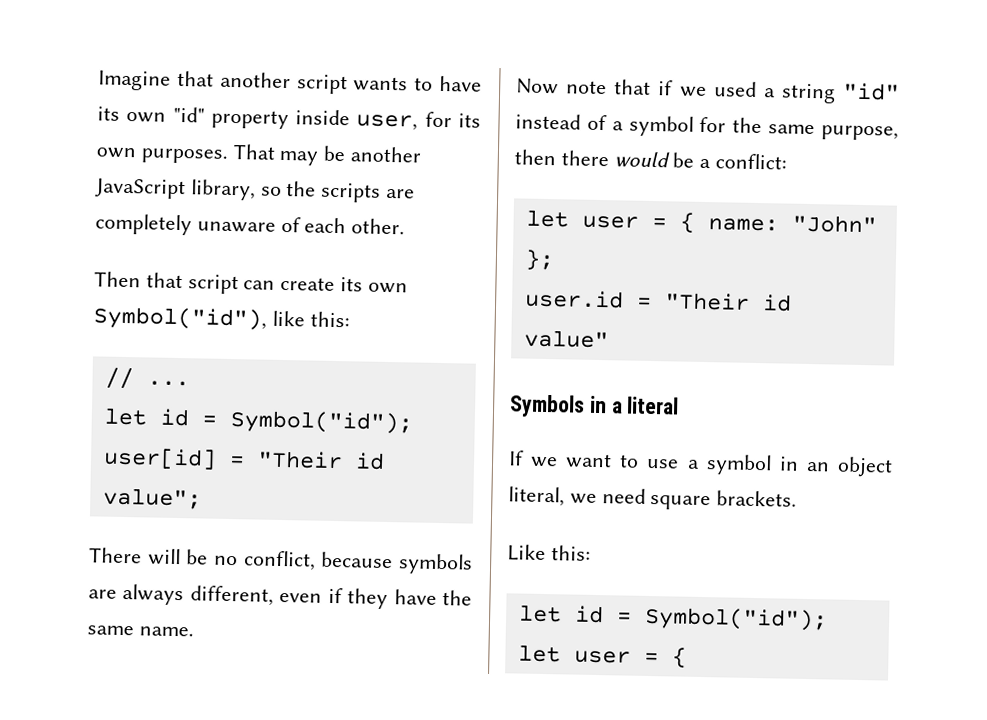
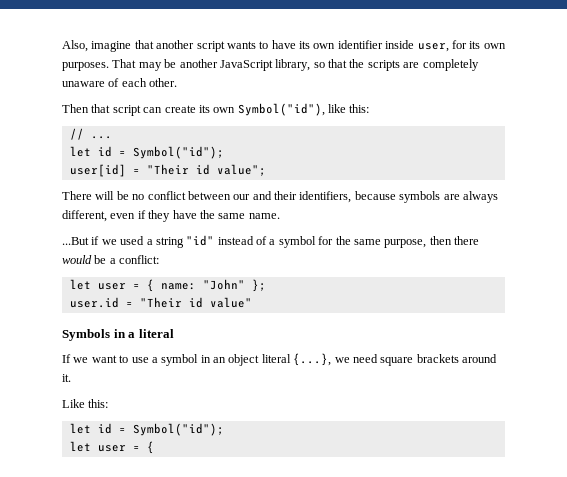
[98,70,171,91] Imagine -> [62,40,132,52] Also, imagine
[172,106,289,130] "id" property -> [337,40,383,49] identifier
(282, 191) none -> [328,59,347,68] that
[242,550,316,571] conflict, -> [147,191,352,203] conflict between our and their identifiers,
[516,78,652,95] Now note that -> [62,237,89,245] ...But
[508,486,565,507] literal, -> [261,353,332,366] literal {...},
[716,490,798,507] brackets. -> [416,354,497,363] [62,374,71,382] brackets around it.

